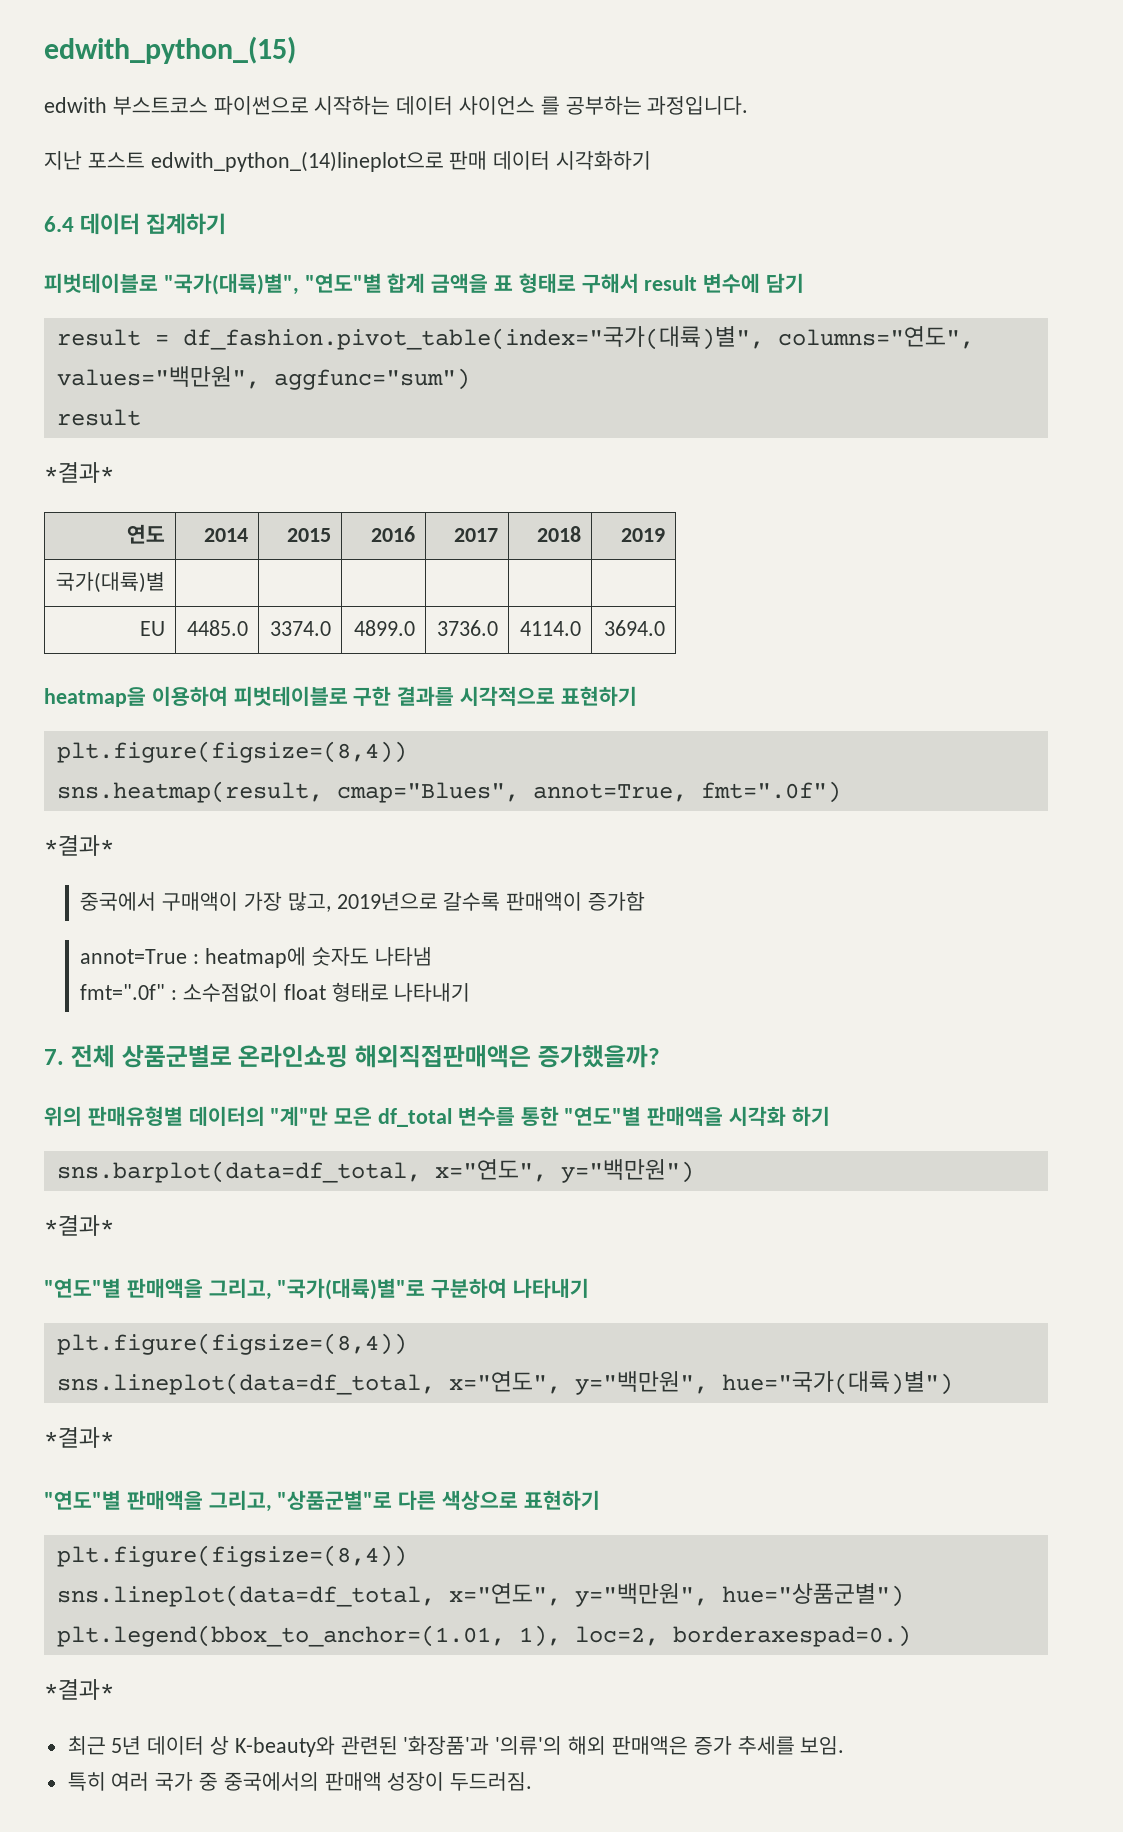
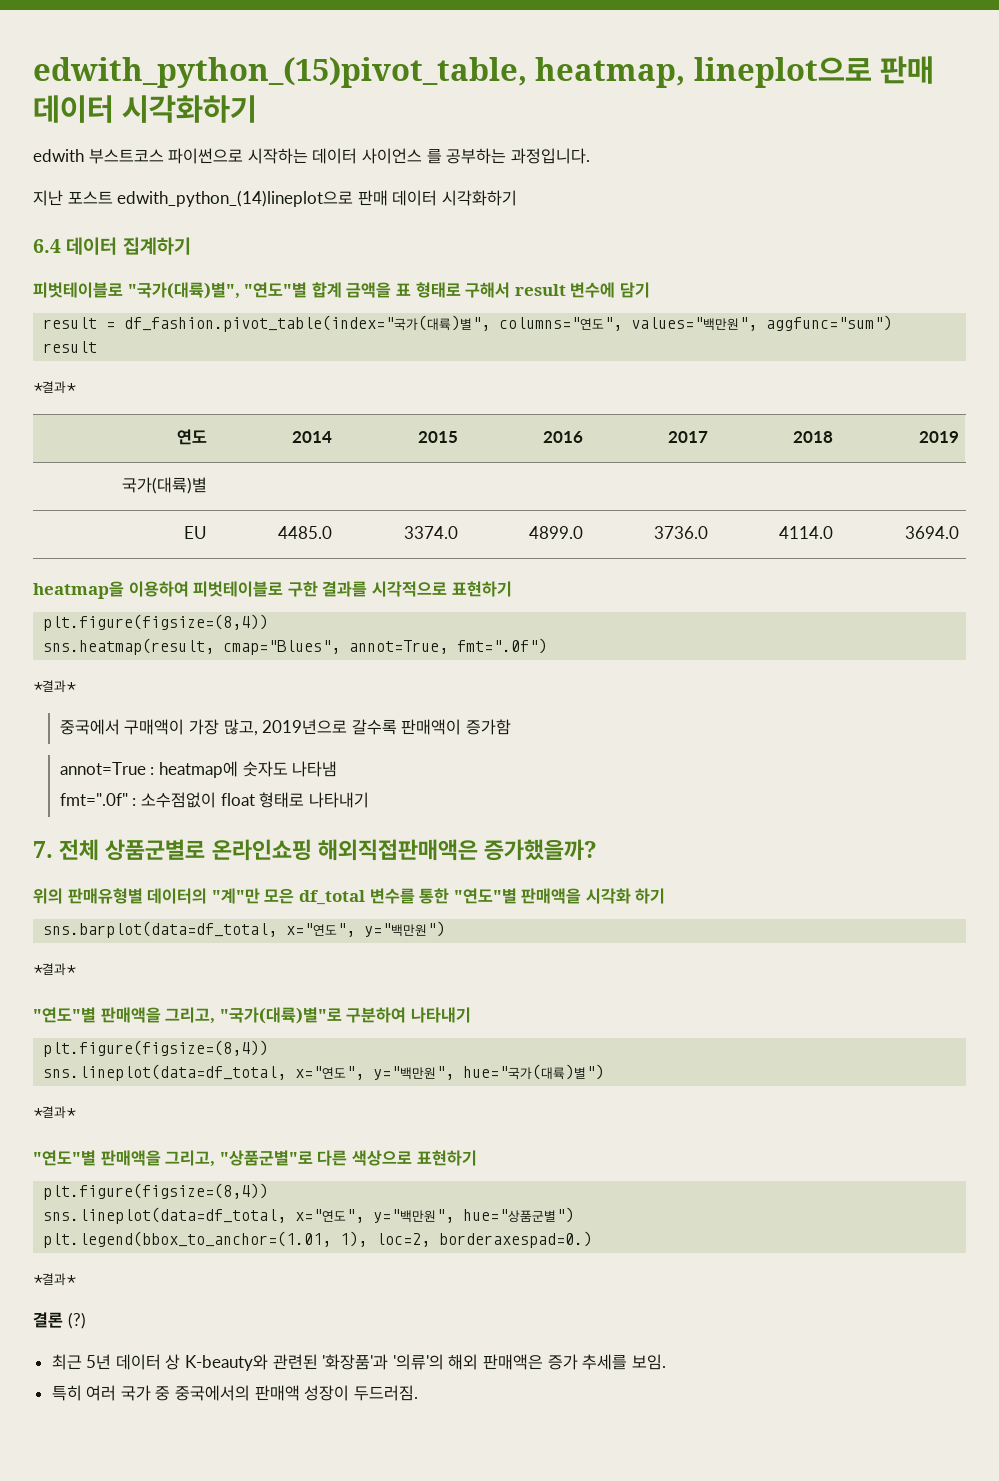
[44,36,296,64] edwith_python_(15) -> [33,56,935,88] [33,95,258,123] edwith_python_(15)pivot_table, heatmap, lineplot으로 판매 데이터 시각화하기
(114, 1689) none -> [33,1312,86,1329] // 결론 (?)

